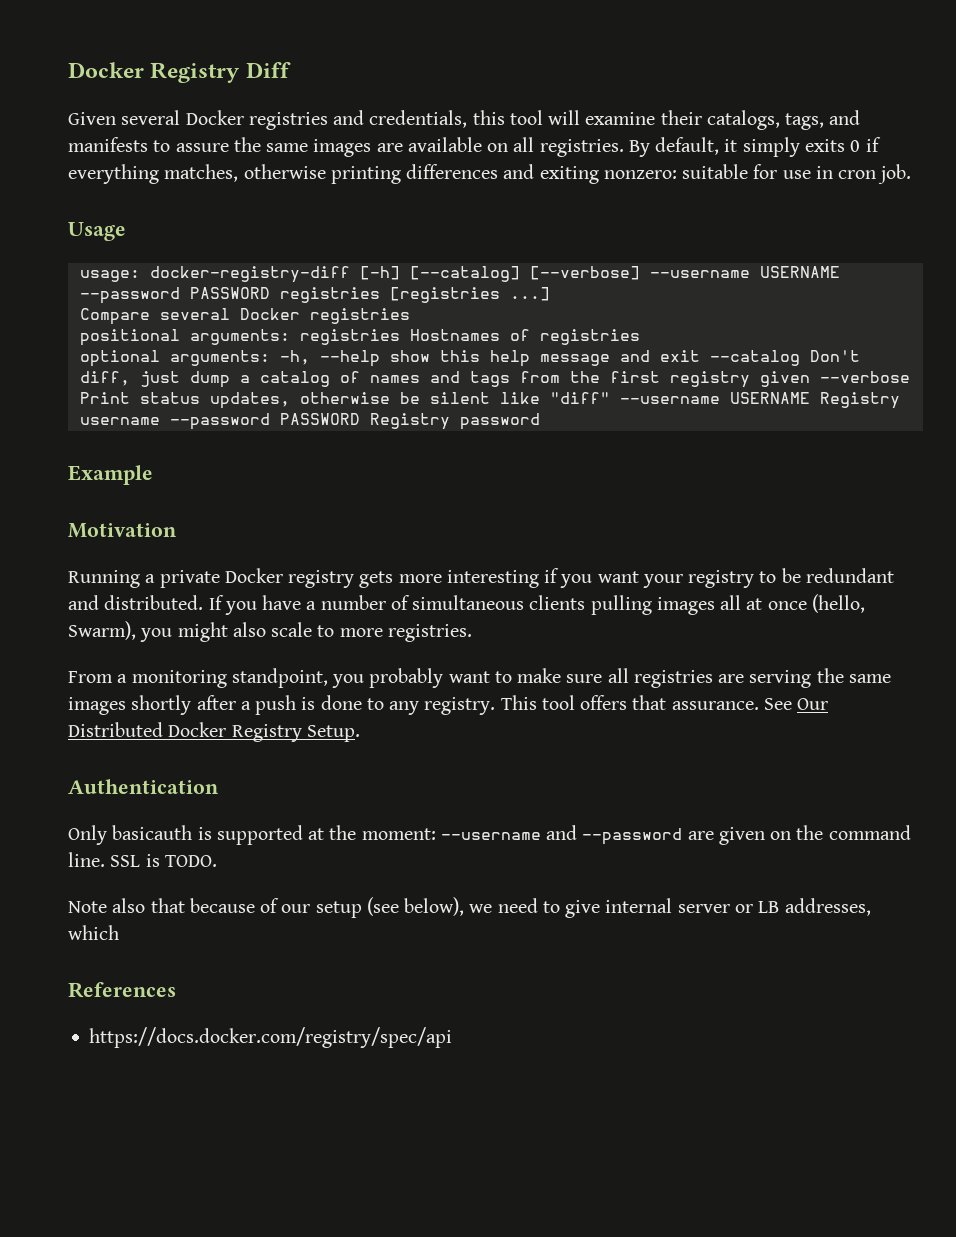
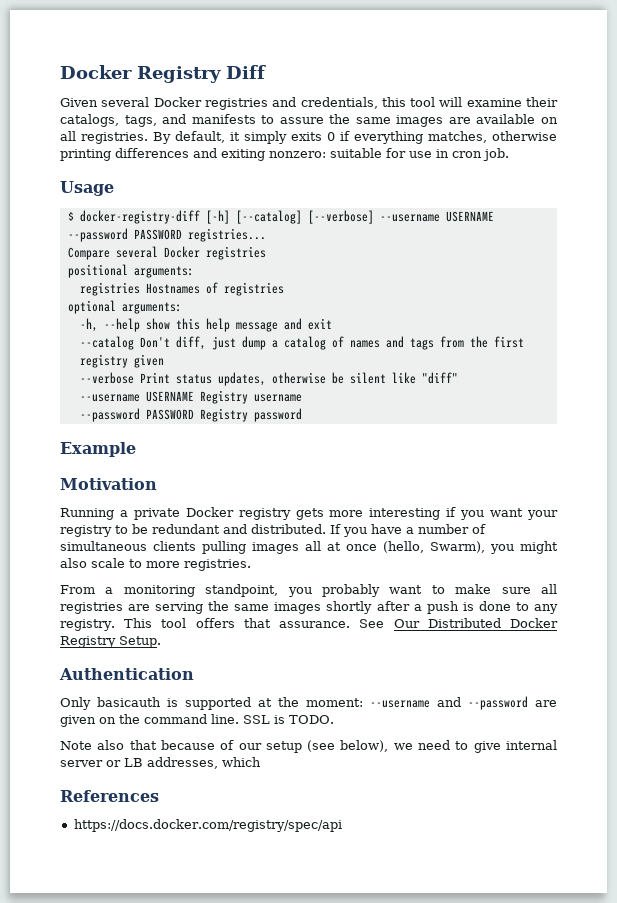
[79,270,140,282] usage: -> [67,211,74,221] $
[279,287,550,303] registries [registries ...] -> [187,228,266,242] registries...
(290, 337) none -> (194, 272) //
(270, 358) none -> (182, 308) //
(700, 356) none -> (332, 324) //
(810, 379) none -> (164, 361) //
(610, 398) none -> (458, 378) //
(160, 421) none -> (302, 398) //

